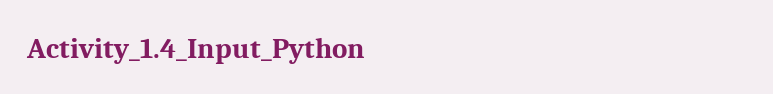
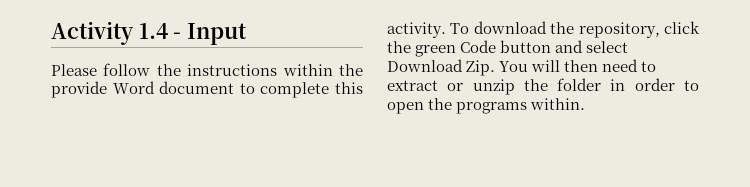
[26,37,365,64] Activity_1.4_Input_Python -> [51,21,248,45] [51,63,363,76] [51,81,363,98] [387,21,700,38] [387,40,629,57] [387,59,657,76] [387,78,699,95] [387,98,586,114] Activity 1.4 - Input // Please follow the instructions within the provide Word document to complete this activity. To download the repository, click the green Code button and select Download Zip. You will then need to extract or unzip the folder in order to open the programs within.

